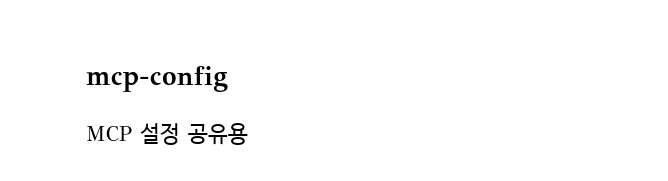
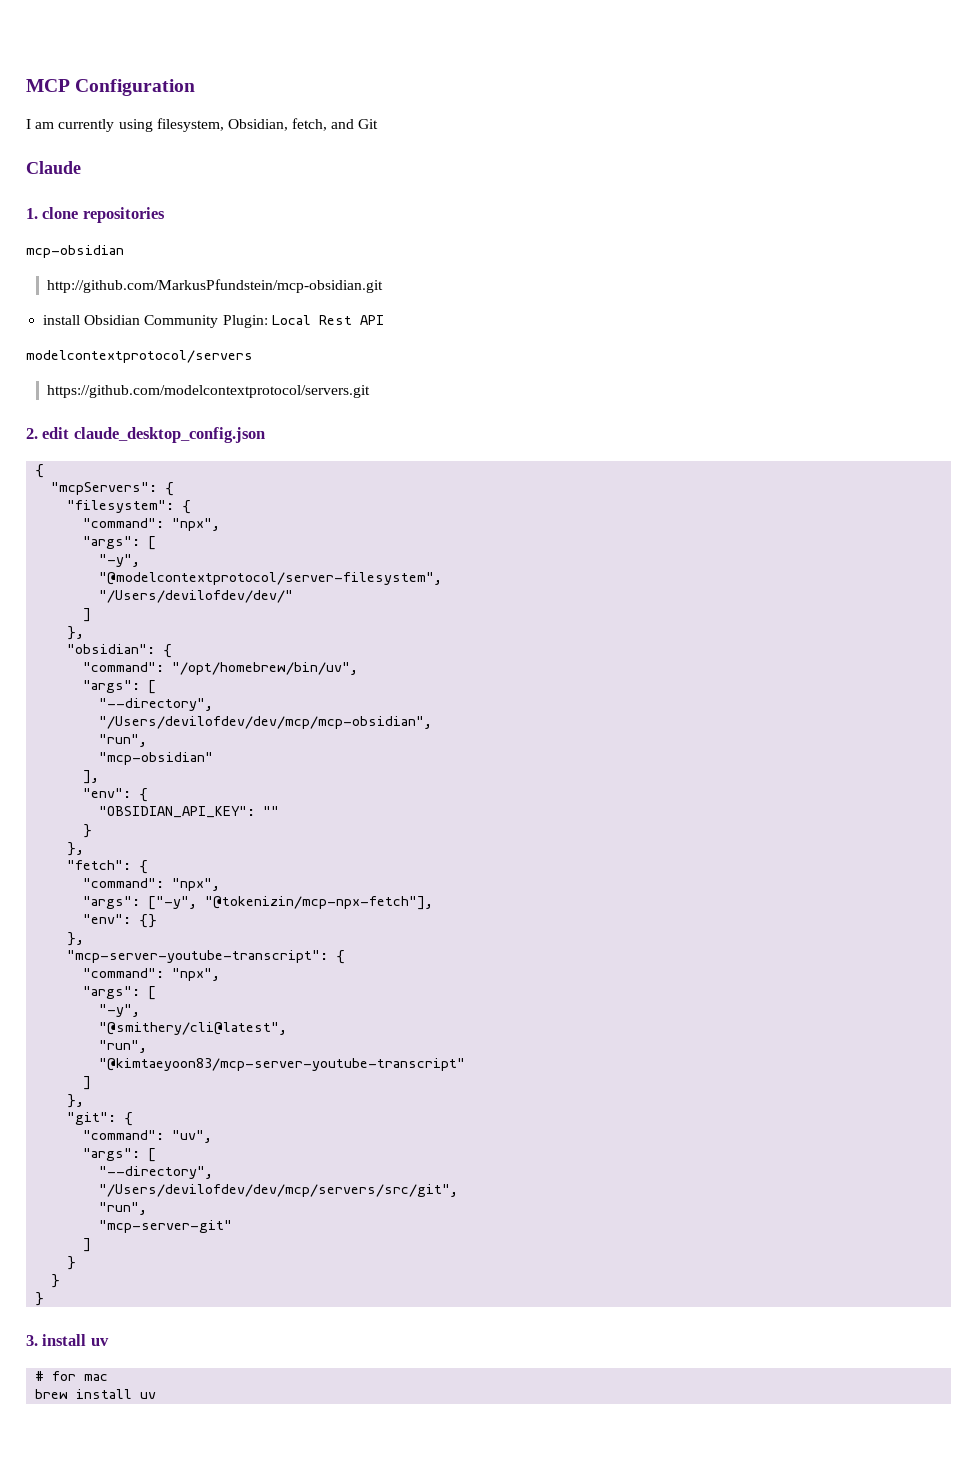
[86,66,228,92] [86,123,248,145] mcp-config // MCP 설정 공유용 -> [26,79,196,96] [26,118,379,132] [26,161,81,174] [26,207,165,223] [26,245,124,258] [47,279,384,293] [43,315,384,328] [26,350,253,363] [47,385,371,398] [26,427,265,443] [35,464,45,478] [51,482,175,496] [67,500,192,514] [83,518,221,531] [83,536,157,550] [99,554,141,567] [99,572,443,585] [99,590,294,603] [83,608,92,622] [67,626,85,640] [67,644,173,658] [83,662,359,675] [83,680,157,694] [99,698,214,711] [99,716,433,729] [99,734,148,747] [99,752,214,765] [83,770,100,784] [83,788,149,802] [99,806,280,818] [83,824,93,838] [67,842,85,856] [67,860,149,874] [83,878,221,891] [83,896,434,910] [83,914,158,928] [67,932,85,946] [67,950,346,964] [83,968,221,981] [83,986,157,1000] [99,1004,141,1017] [99,1022,288,1035] [99,1040,148,1053] [99,1058,466,1071] [83,1076,92,1090] [67,1094,85,1108] [67,1112,134,1126] [83,1130,213,1143] [83,1148,157,1162] [99,1166,214,1179] [99,1184,459,1197] [99,1202,148,1215] [99,1220,233,1233] [83,1238,92,1252] [67,1256,77,1270] [51,1274,61,1288] [35,1292,45,1306] [26,1334,109,1346] [35,1371,109,1381] [35,1389,157,1399] MCP Configuration // I am currently using filesystem, Obsidian, fetch, and Git // Claude // 1. clone repositories // mcp-obsidian // http://github.com/MarkusPfundstein/mcp-obsidian.git // install Obsidian Community Plugin: Local Rest API // modelcontextprotocol/servers // https://github.com/modelcontextprotocol/servers.git // 2. edit claude_desktop_config.json // { // "mcpServers": { // "filesystem": { // "command": "npx", // "args": [ // "-y", // "@modelcontextprotocol/server-filesystem", // "/Users/devilofdev/dev/" // ] // }, // "obsidian": { // "command": "/opt/homebrew/bin/uv", // "args": [ // "--directory", // "/Users/devilofdev/dev/mcp/mcp-obsidian", // "run", // "mcp-obsidian" // ], // "env": { // "OBSIDIAN_API_KEY": "" // } // }, // "fetch": { // "command": "npx", // "args": ["-y", "@tokenizin/mcp-npx-fetch"], // "env": {} // }, // "mcp-server-youtube-transcript": { // "command": "npx", // "args": [ // "-y", // "@smithery/cli@latest", // "run", // "@kimtaeyoon83/mcp-server-youtube-transcript" // ] // }, // "git": { // "command": "uv", // "args": [ // "--directory", // "/Users/devilofdev/dev/mcp/servers/src/git", // "run", // "mcp-server-git" // ] // } // } // } // 3. install uv // # for mac // brew install uv

